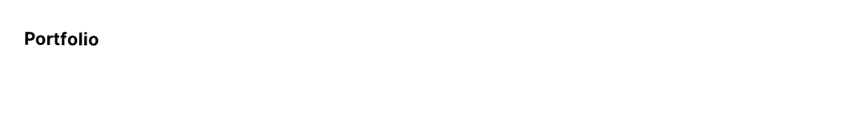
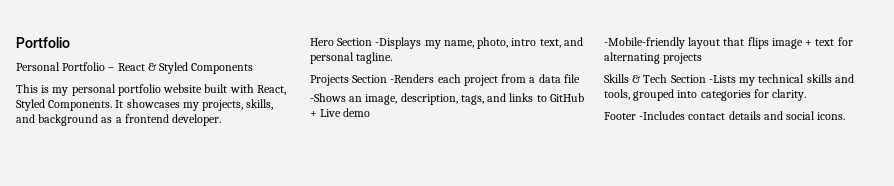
[24,30,100,47] Portfolio -> [16,37,70,48] [16,62,254,74] [16,84,286,96] [16,99,274,111] [16,114,222,126] [310,37,583,49] [310,52,393,64] [310,74,580,86] [310,93,584,105] [310,108,371,117] [604,37,853,49] [604,52,703,64] [604,74,854,86] [604,89,807,101] [604,111,846,120] Portfolio // Personal Portfolio – React & Styled Components // This is my personal portfolio website built with React, Styled Components. It showcases my projects, skills, and background as a frontend developer. // Hero Section -Displays my name, photo, intro text, and personal tagline. // Projects Section -Renders each project from a data file // -Shows an image, description, tags, and links to GitHub + Live demo // -Mobile-friendly layout that flips image + text for alternating projects // Skills & Tech Section -Lists my technical skills and tools, grouped into categories for clarity. // Footer -Includes contact details and social icons.

